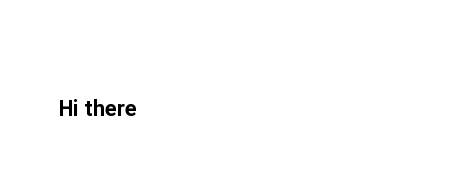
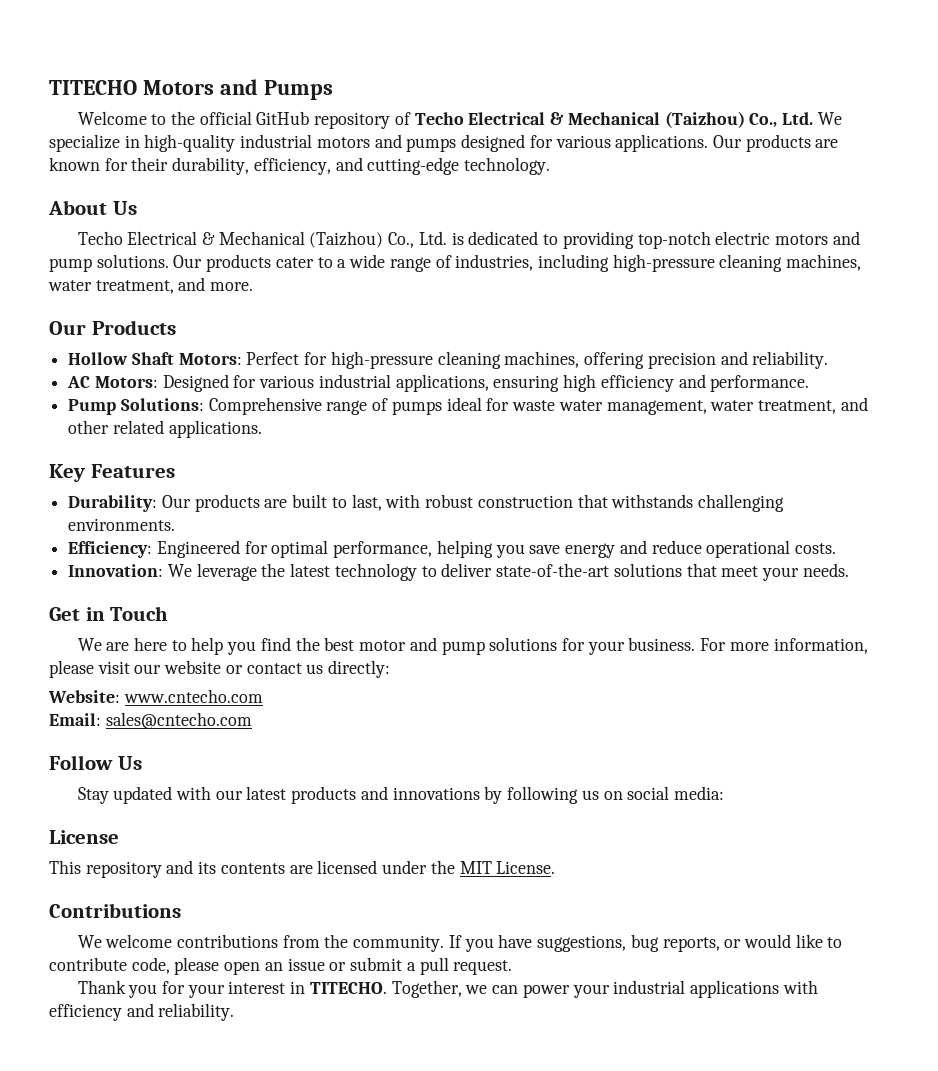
[59,99,137,116] Hi there -> [49,79,333,100] [77,111,842,129] [49,134,839,152] [49,157,551,175] [48,200,137,215] [77,231,860,249] [49,254,862,272] [48,277,254,294] [49,320,176,335] [68,351,829,369] [67,374,810,392] [68,397,868,415] [68,420,262,438] [49,464,175,482] [68,494,784,512] [68,518,176,531] [68,540,836,558] [68,563,849,581] [49,606,169,621] [77,637,868,655] [49,660,391,678] [48,689,263,703] [49,712,252,729] [49,755,142,770] [77,786,724,804] [49,830,119,844] [49,860,556,878] [49,903,181,918] [77,934,843,952] [49,957,513,975] [77,980,818,998] [49,1003,235,1021] TITECHO Motors and Pumps // Welcome to the official GitHub repository of Techo Electrical & Mechanical (Taizhou) Co., Ltd. We specialize in high-quality industrial motors and pumps designed for various applications. Our products are known for their durability, efficiency, and cutting-edge technology. // About Us // Techo Electrical & Mechanical (Taizhou) Co., Ltd. is dedicated to providing top-notch electric motors and pump solutions. Our products cater to a wide range of industries, including high-pressure cleaning machines, water treatment, and more. // Our Products // Hollow Shaft Motors: Perfect for high-pressure cleaning machines, offering precision and reliability. // AC Motors: Designed for various industrial applications, ensuring high efficiency and performance. // Pump Solutions: Comprehensive range of pumps ideal for waste water management, water treatment, and other related applications. // Key Features // Durability: Our products are built to last, with robust construction that withstands challenging environments. // Efficiency: Engineered for optimal performance, helping you save energy and reduce operational costs. // Innovation: We leverage the latest technology to deliver state-of-the-art solutions that meet your needs. // Get in Touch // We are here to help you find the best motor and pump solutions for your business. For more information, please visit our website or contact us directly: // Website: www.cntecho.com // Email: sales@cntecho.com // Follow Us // Stay updated with our latest products and innovations by following us on social media: // License // This repository and its contents are licensed under the MIT License. // Contributions // We welcome contributions from the community. If you have suggestions, bug reports, or would like to contribute code, please open an issue or submit a pull request. // Thank you for your interest in TITECHO. Together, we can power your industrial applications with efficiency and reliability.

